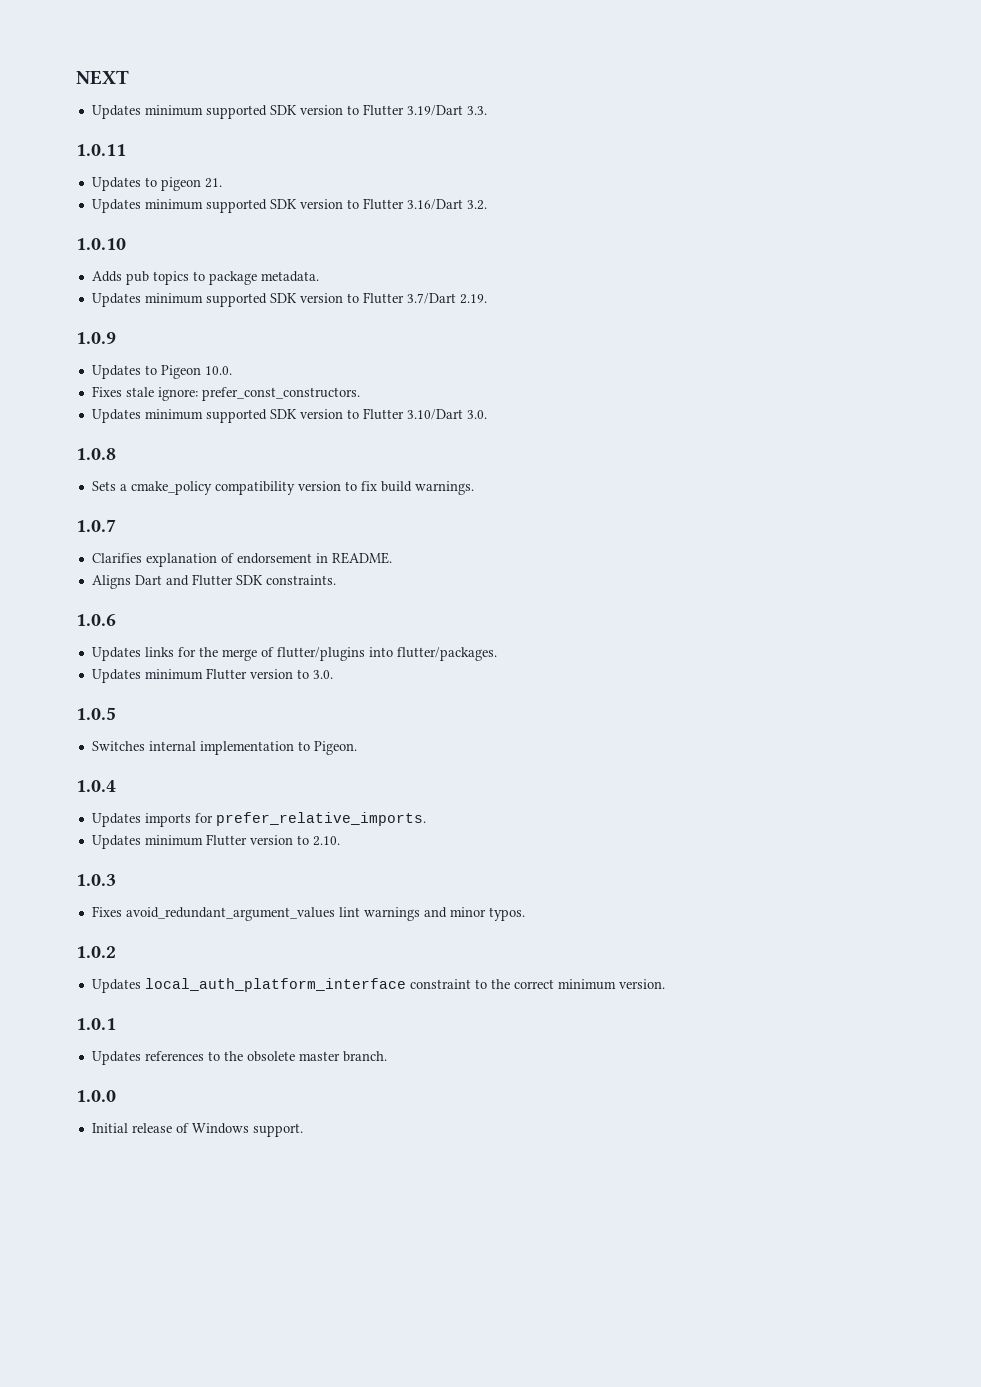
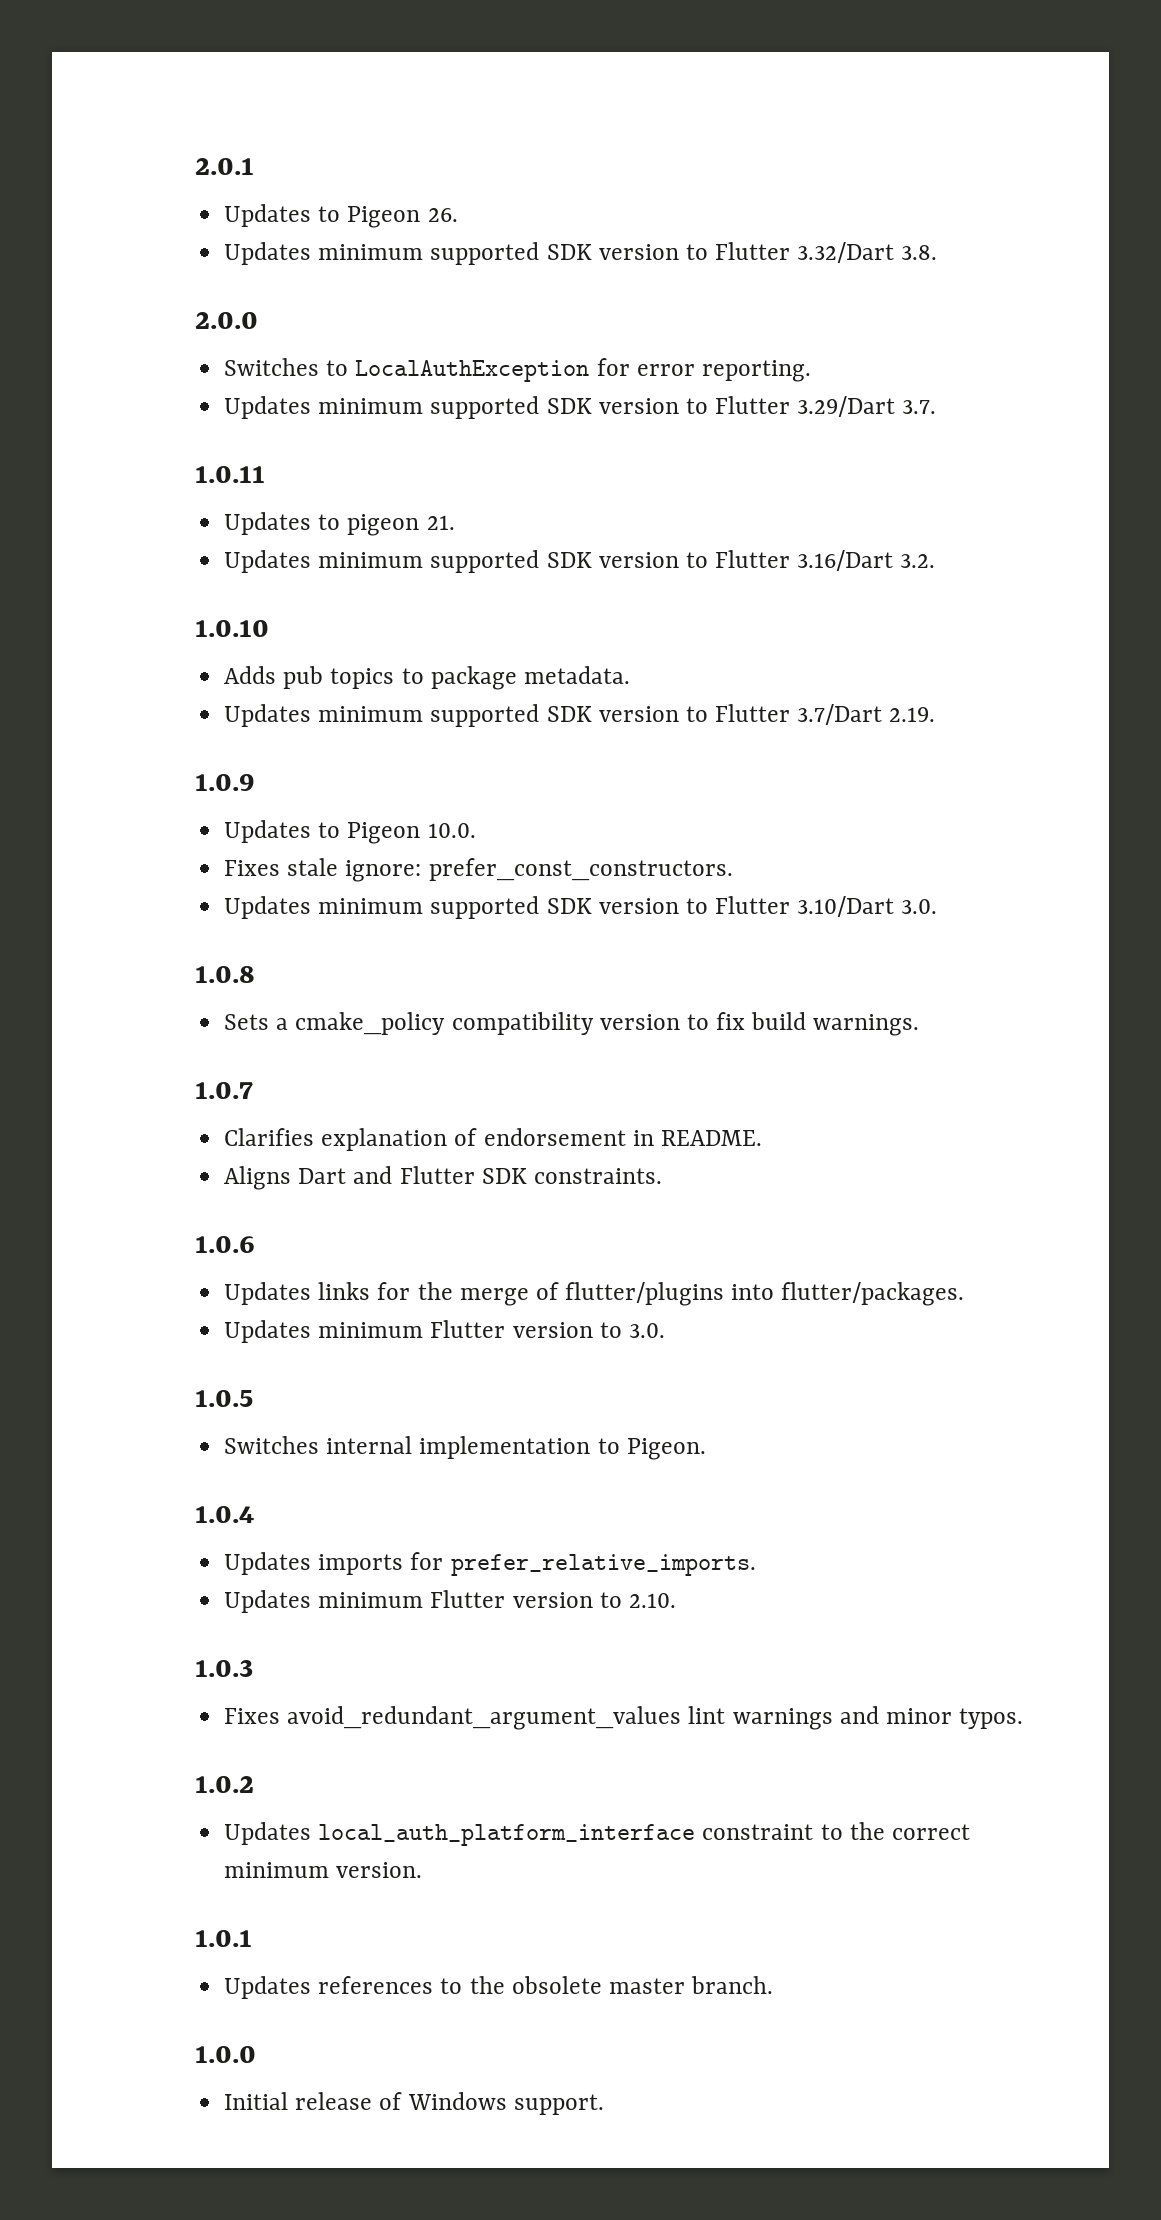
[76,70,129,85] [91,104,487,119] NEXT // Updates minimum supported SDK version to Flutter 3.19/Dart 3.3. -> [195,158,254,175] [224,204,458,228] [224,242,938,265] [195,312,258,329] [224,358,811,382] [224,396,937,419] 2.0.1 // Updates to Pigeon 26. // Updates minimum supported SDK version to Flutter 3.32/Dart 3.8. // 2.0.0 // Switches to LocalAuthException for error reporting. // Updates minimum supported SDK version to Flutter 3.29/Dart 3.7.

